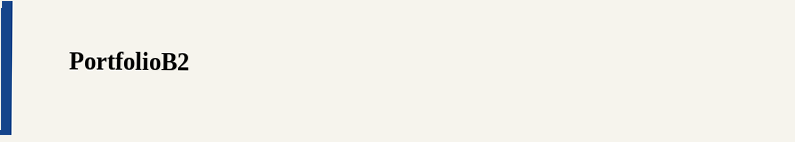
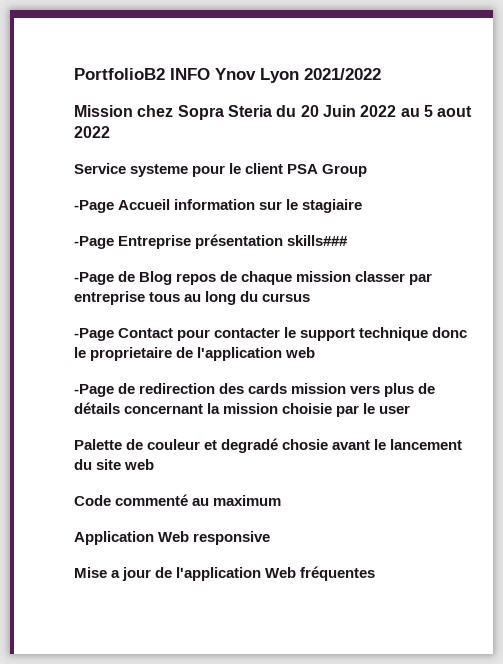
(190, 61) none -> [170,68,381,83] [74,105,473,120] [74,126,110,138] [74,163,368,177] [74,199,363,213] [74,234,349,249] [74,271,433,285] [74,291,311,305] [74,327,468,341] [74,347,316,361] [74,383,436,397] [74,402,411,417] [74,438,463,453] [74,459,155,470] [74,494,282,506] [74,531,271,545] [74,566,376,581] INFO Ynov Lyon 2021/2022 // Mission chez Sopra Steria du 20 Juin 2022 au 5 aout 2022 // Service systeme pour le client PSA Group // -Page Accueil information sur le stagiaire // -Page Entreprise présentation skills### // -Page de Blog repos de chaque mission classer par entreprise tous au long du cursus // -Page Contact pour contacter le support technique donc le proprietaire de l'application web // -Page de redirection des cards mission vers plus de détails concernant la mission choisie par le user // Palette de couleur et degradé chosie avant le lancement du site web // Code commenté au maximum // Application Web responsive // Mise a jour de l'application Web fréquentes

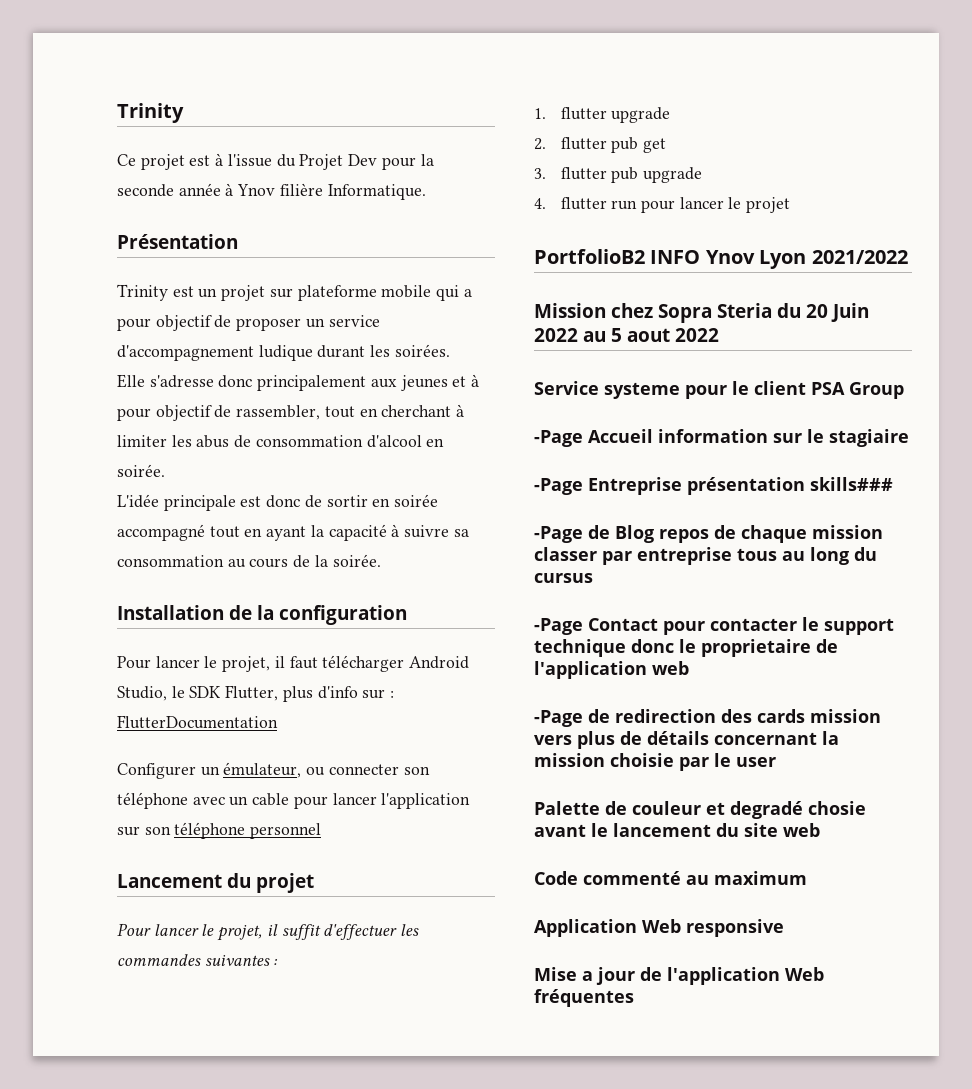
(74, 74) none -> [117,103,184,123] [117,153,434,170] [117,183,426,200] [117,234,238,249] [117,284,472,301] [117,315,380,331] [117,344,450,361] [117,374,480,391] [117,404,465,421] [117,435,445,448] [117,464,165,477] [117,494,439,511] [117,524,469,541] [117,554,381,568] [117,605,407,625] [117,655,470,672] [117,685,395,702] [117,715,278,729] [117,762,430,779] [117,792,471,809] [117,822,322,839] [117,873,314,893] [117,923,420,941] [117,954,279,966] [534,107,671,123] [534,137,666,153] [534,167,702,183] [534,197,791,213] Trinity // Ce projet est à l'issue du Projet Dev pour la seconde année à Ynov filière Informatique. // Présentation // Trinity est un projet sur plateforme mobile qui a pour objectif de proposer un service d'accompagnement ludique durant les soirées. // Elle s'adresse donc principalement aux jeunes et à pour objectif de rassembler, tout en cherchant à limiter les abus de consommation d'alcool en soirée. // L'idée principale est donc de sortir en soirée accompagné tout en ayant la capacité à suivre sa consommation au cours de la soirée. // Installation de la configuration // Pour lancer le projet, il faut télécharger Android Studio, le SDK Flutter, plus d'info sur : FlutterDocumentation // Configurer un émulateur, ou connecter son téléphone avec un cable pour lancer l'application sur son téléphone personnel // Lancement du projet // Pour lancer le projet, il suffit d'effectuer les commandes suivantes : // 1. flutter upgrade // 2. flutter pub get // 3. flutter pub upgrade // 4. flutter run pour lancer le projet //

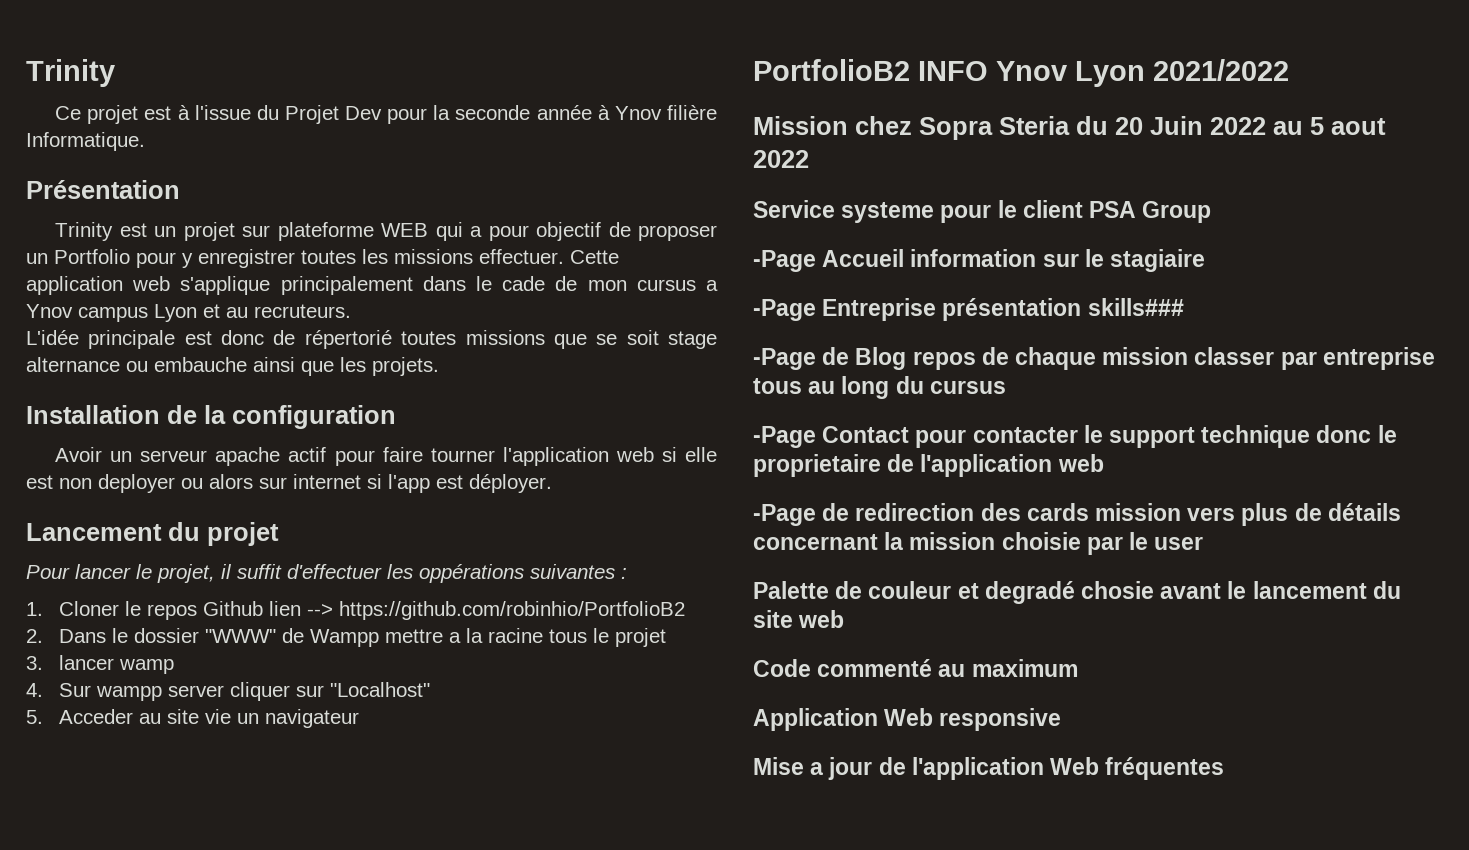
[381,285,432,298] mobile -> [381,223,429,237] WEB
[328,315,380,327] [117,344,450,361] [117,374,480,391] [117,404,465,421] [117,435,445,448] [117,464,165,477] service d'accompagnement ludique durant les soirées. // Elle s'adresse donc principalement aux jeunes et à pour objectif de rassembler, tout en cherchant à limiter les abus de consommation d'alcool en soirée. -> [54,249,619,268] [26,276,719,295] [26,304,351,322] Portfolio pour y enregistrer toutes les missions effectuer. Cette application web s'applique principalement dans le cade de mon cursus a Ynov campus Lyon et au recruteurs.
[326,494,439,507] [117,524,469,541] [117,554,381,568] [117,605,407,625] [117,655,470,672] [117,685,395,702] [117,715,278,729] [117,762,430,779] [117,792,471,809] [117,822,322,839] sortir en soirée accompagné tout en ayant la capacité à suivre sa consommation au cours de la soirée. // Installation de la configuration // Pour lancer le projet, il faut télécharger Android Studio, le SDK Flutter, plus d'info sur : FlutterDocumentation // Configurer un émulateur, ou connecter son téléphone avec un cable pour lancer l'application sur son téléphone personnel -> [304,330,718,349] [26,357,439,376] [26,405,396,429] [55,447,718,466] [26,474,552,493] répertorié toutes missions que se soit stage alternance ou embauche ainsi que les projets. // Installation de la configuration // Avoir un serveur apache actif pour faire tourner l'application web si elle est non deployer ou alors sur internet si l'app est déployer.
[117,954,201,966] commandes -> [419,564,524,583] oppérations
[560,107,671,123] [534,137,666,153] [534,167,702,183] [534,197,791,213] flutter upgrade // 2. flutter pub get // 3. flutter pub upgrade // 4. flutter run pour lancer le projet -> [58,601,685,620] [26,628,666,647] [26,655,174,674] [26,682,430,701] [26,709,359,728] Cloner le repos Github lien --> https://github.com/robinhio/PortfolioB2 // 2. Dans le dossier "WWW" de Wampp mettre a la racine tous le projet // 3. lancer wamp // 4. Sur wampp server cliquer sur "Localhost" // 5. Acceder au site vie un navigateur

